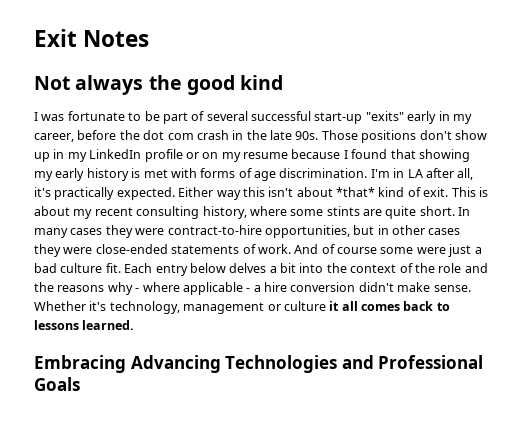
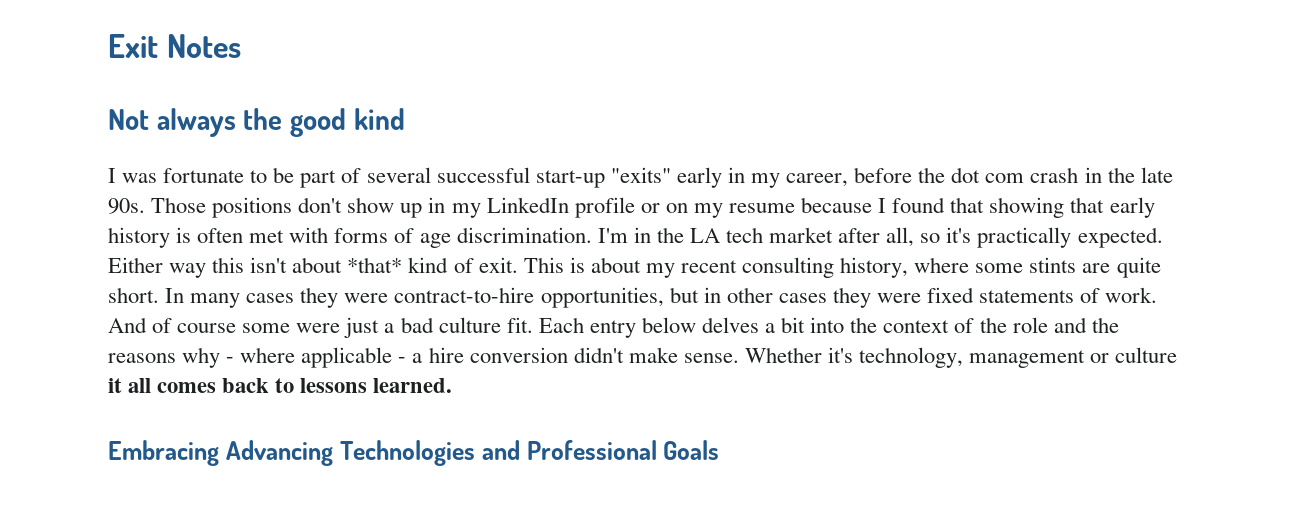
[34,171,53,181] my -> [1070,197,1105,213] that
(141, 173) none -> [197,228,244,243] often
[407,169,423,178] LA -> [656,227,834,243] the LA tech market
(474, 174) none -> [920,233,941,243] so
[95,244,168,254] close-ended -> [927,287,975,303] fixed

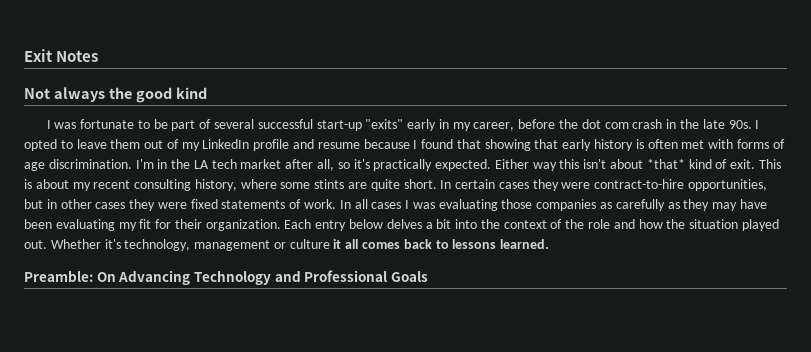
[151,197,723,218] Those positions don't show up in my LinkedIn profile or on my -> [755,120,760,129] [24,139,315,151] I opted to leave them out of my LinkedIn profile and
[190,293,241,308] many -> [455,179,496,189] certain
[108,317,533,338] And of course some were just a bad culture fit. -> [339,199,767,211] [24,219,281,231] In all cases I was evaluating those companies as carefully as they may have been evaluating my fit for their organization.
[1091,317,1119,333] [108,347,739,368] the reasons why - where applicable - a hire conversion didn't make sense. -> [638,219,779,231] [24,240,47,249] how the situation played out.
[108,440,475,466] Embracing Advancing Technologies -> [24,270,271,285] Preamble: On Advancing Technology

